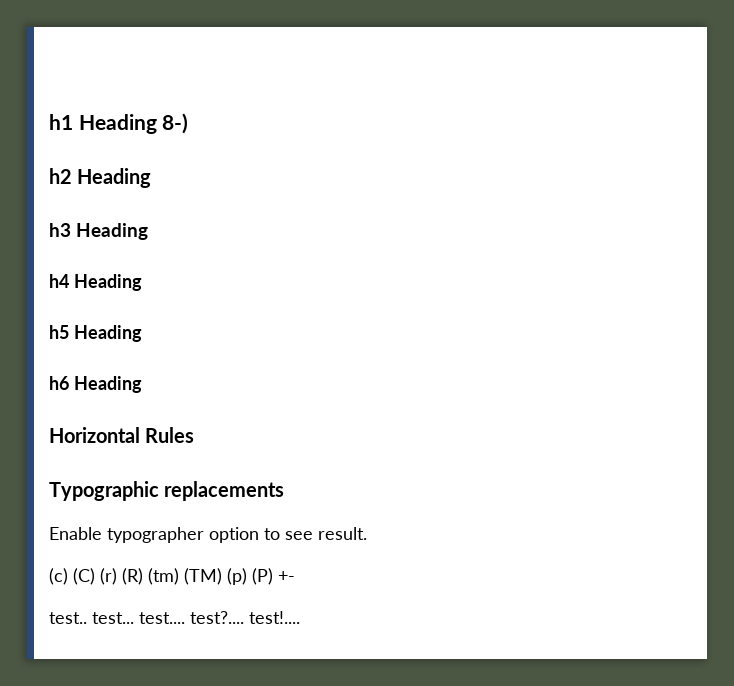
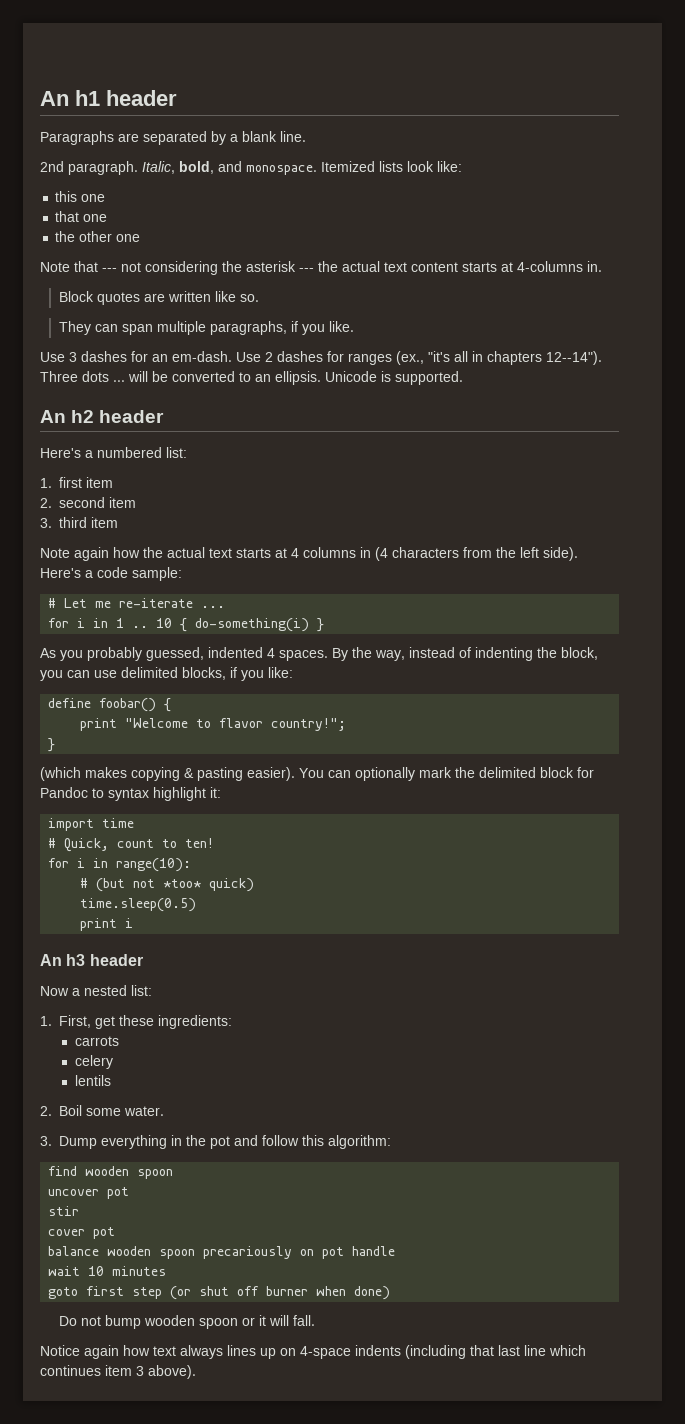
[49,113,189,134] [49,168,152,188] [49,223,149,240] [49,274,142,291] [49,325,142,342] [49,376,142,393] [49,427,195,443] [49,481,285,501] [49,527,367,543] [49,568,295,585] [49,611,300,624] h1 Heading 8-) // h2 Heading // h3 Heading // h4 Heading // h5 Heading // h6 Heading // Horizontal Rules // Typographic replacements // Enable typographer option to see result. // (c) (C) (r) (R) (tm) (TM) (p) (P) +- // test.. test... test.... test?.... test!.... -> [40,90,177,106] [40,131,306,145] [40,161,462,175] [55,191,106,202] [55,211,108,222] [55,231,141,242] [40,261,602,275] [59,291,260,305] [59,321,355,335] [40,351,602,365] [40,371,463,385] [40,410,165,423] [40,447,187,458] [40,477,114,488] [40,497,137,508] [40,517,119,528] [40,547,578,561] [40,567,182,581] [48,598,226,608] [48,618,325,632] [40,647,598,661] [40,667,293,681] [48,698,172,712] [80,718,347,731] [48,738,56,752] [40,767,594,781] [40,787,221,801] [48,818,135,831] [48,838,215,852] [48,858,192,872] [80,878,255,892] [80,898,197,912] [80,918,134,931] [40,954,143,966] [40,985,152,996] [40,1015,233,1029] [74,1036,119,1046] [74,1055,113,1069] [74,1075,111,1086] [40,1105,165,1116] [40,1135,392,1149] [48,1166,174,1179] [48,1187,130,1199] [48,1206,80,1216] [48,1227,116,1239] [48,1246,396,1259] [48,1266,167,1276] [48,1286,391,1300] [59,1315,316,1329] [40,1345,586,1359] [40,1365,196,1379] An h1 header // Paragraphs are separated by a blank line. // 2nd paragraph. Italic, bold, and monospace. Itemized lists look like: // this one // that one // the other one // Note that --- not considering the asterisk --- the actual text content starts at 4-columns in. // Block quotes are written like so. // They can span multiple paragraphs, if you like. // Use 3 dashes for an em-dash. Use 2 dashes for ranges (ex., "it's all in chapters 12--14"). Three dots ... will be converted to an ellipsis. Unicode is supported. // An h2 header // Here's a numbered list: // 1. first item // 2. second item // 3. third item // Note again how the actual text starts at 4 columns in (4 characters from the left side). Here's a code sample: // # Let me re-iterate ... // for i in 1 .. 10 { do-something(i) } // As you probably guessed, indented 4 spaces. By the way, instead of indenting the block, you can use delimited blocks, if you like: // define foobar() { // print "Welcome to flavor country!"; // } // (which makes copying & pasting easier). You can optionally mark the delimited block for Pandoc to syntax highlight it: // import time // # Quick, count to ten! // for i in range(10): // # (but not *too* quick) // time.sleep(0.5) // print i // An h3 header // Now a nested list: // 1. First, get these ingredients: // carrots // celery // lentils // 2. Boil some water. // 3. Dump everything in the pot and follow this algorithm: // find wooden spoon // uncover pot // stir // cover pot // balance wooden spoon precariously on pot handle // wait 10 minutes // goto first step (or shut off burner when done) // Do not bump wooden spoon or it will fall. // Notice again how text always lines up on 4-space indents (including that last line which continues item 3 above).

